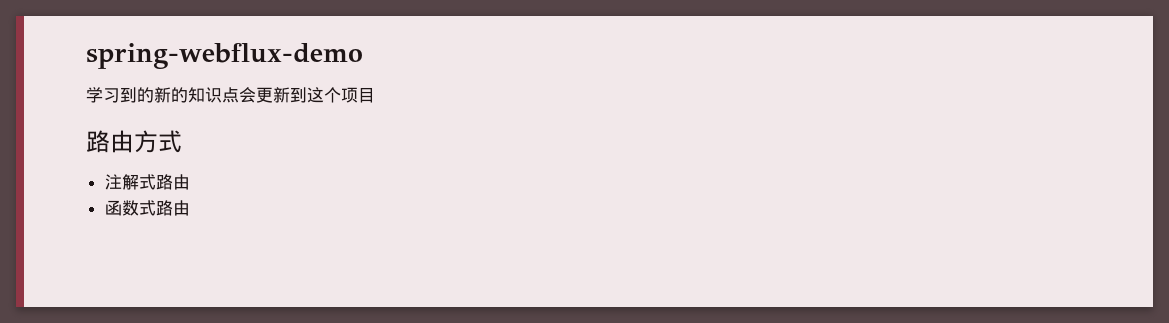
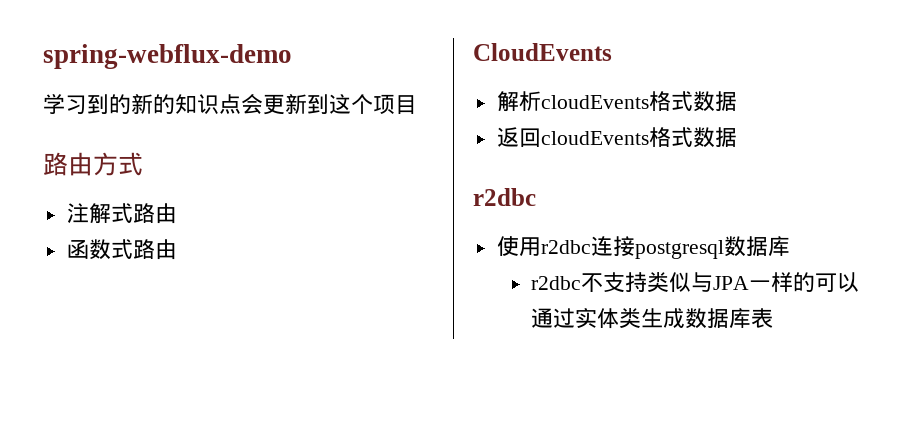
(190, 208) none -> [473,43,612,61] [496,91,737,112] [496,127,737,148] [473,188,536,206] [496,236,790,259] [531,272,860,293] [531,308,774,329] // CloudEvents // 解析cloudEvents格式数据 // 返回cloudEvents格式数据 // r2dbc // 使用r2dbc连接postgresql数据库 // r2dbc不支持类似与JPA一样的可以通过实体类生成数据库表

